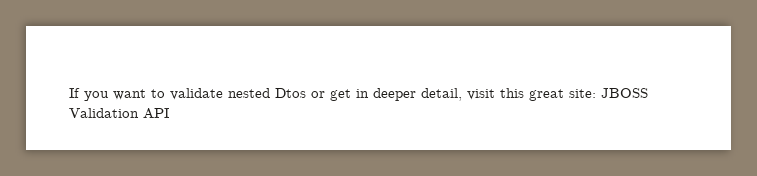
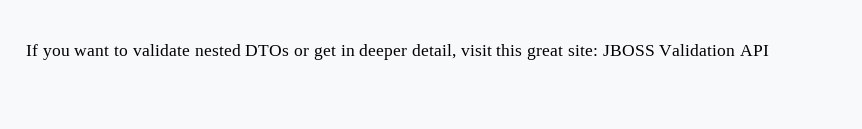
[275,88,306,98] Dtos -> [245,45,290,56] DTOs

